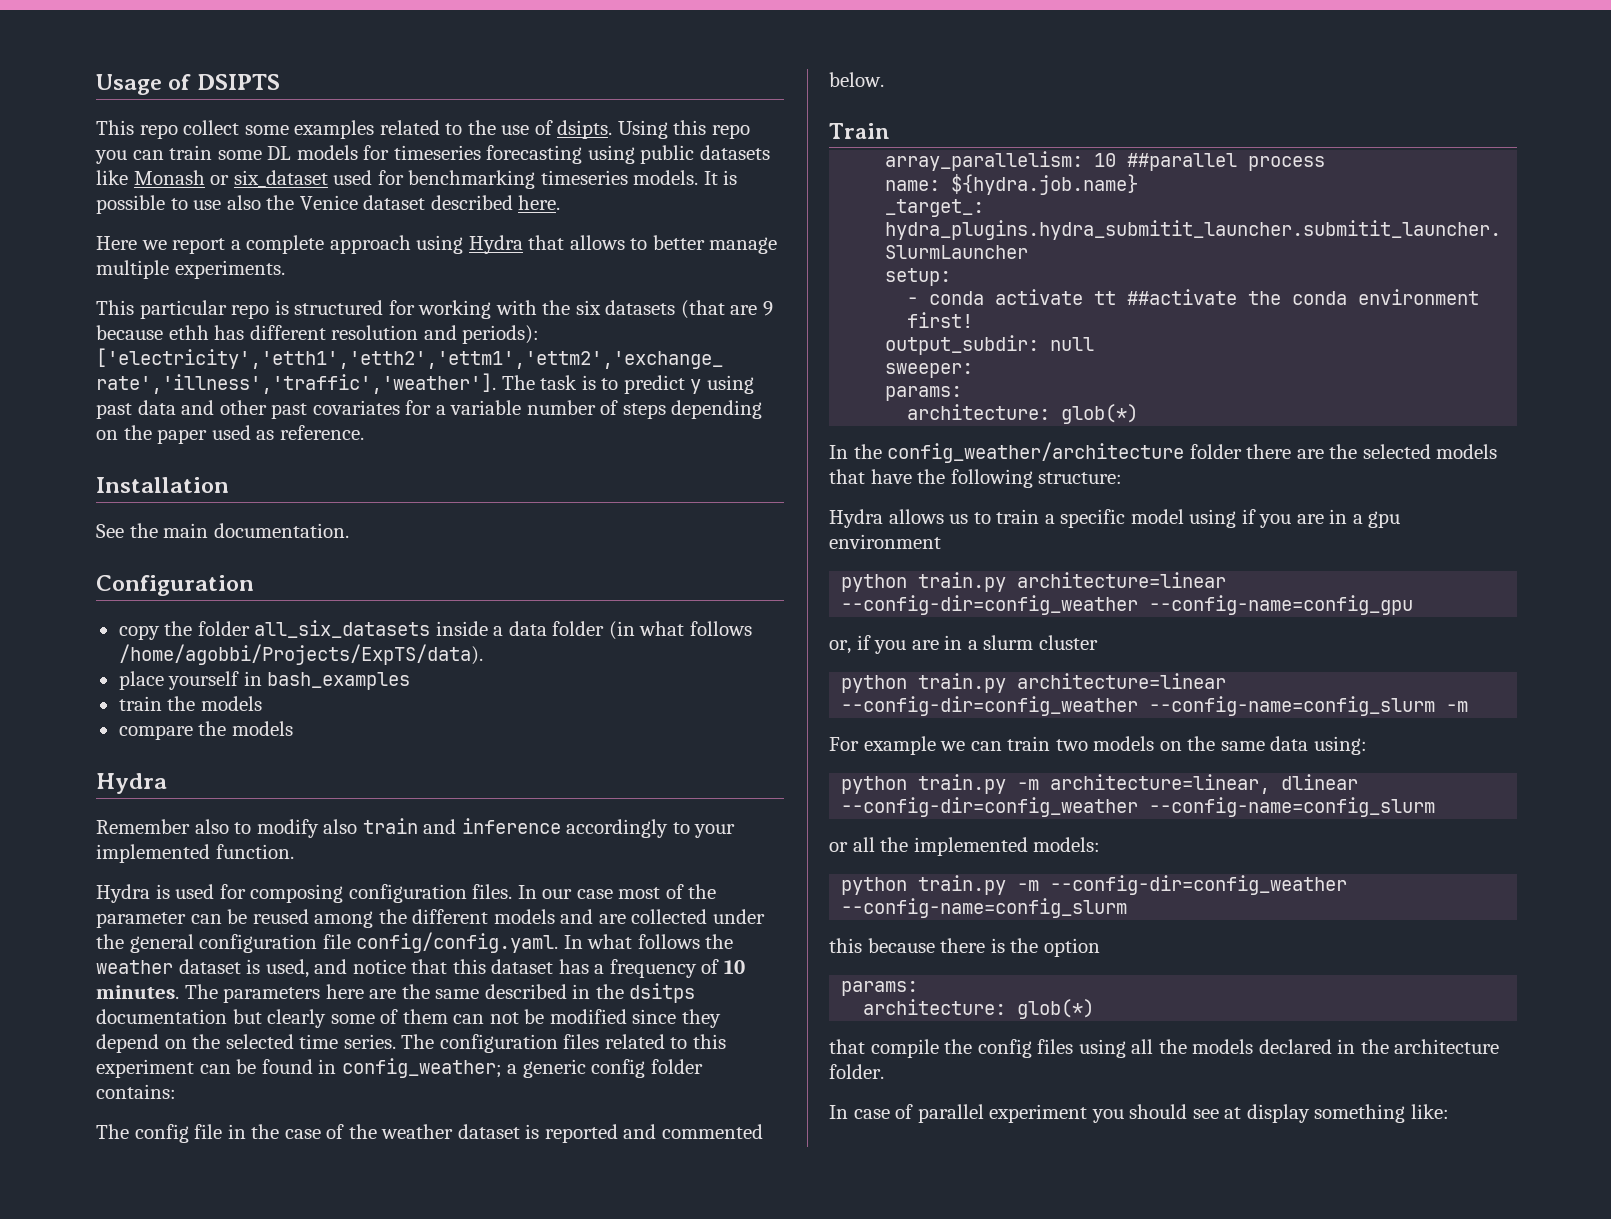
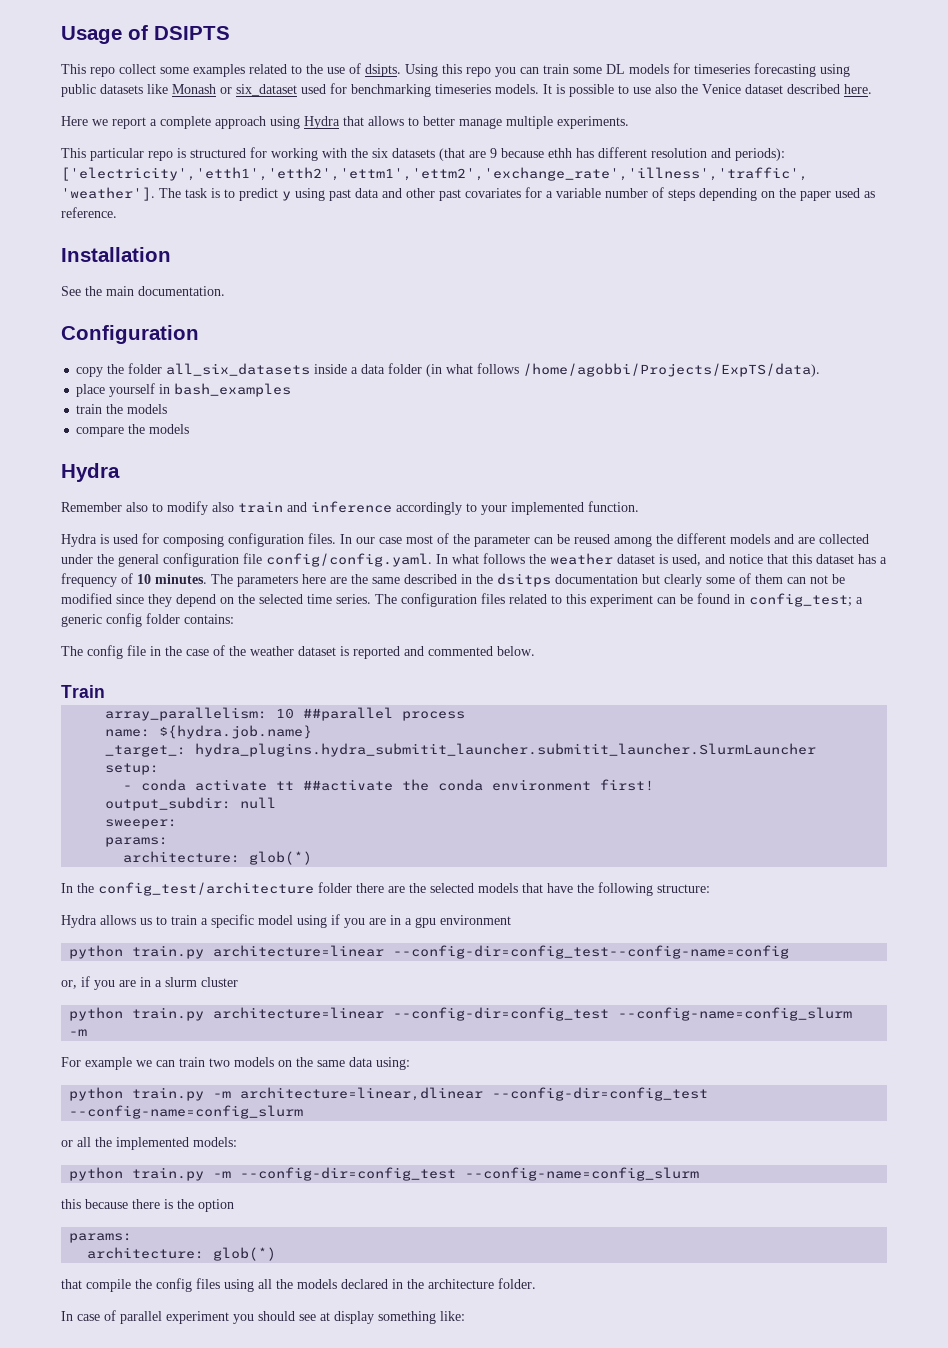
[341,1058,502,1078] config_weather; -> [749,593,852,607] config_test;
[887,442,1185,463] config_weather/architecture -> [98,882,314,896] config_test/architecture
[841,595,1414,615] --config-dir=config_weather --config-name=config_gpu -> [393,945,790,959] --config-dir=config_test--config-name=config
[841,696,1139,716] --config-dir=config_weather -> [393,1007,610,1021] --config-dir=config_test
[1050,774,1359,794] [841,797,1139,817] architecture=linear, dlinear --config-dir=config_weather -> [240,1087,709,1101] architecture=linear,dlinear --config-dir=config_test
[1050,875,1348,895] --config-dir=config_weather -> [240,1167,457,1181] --config-dir=config_test

